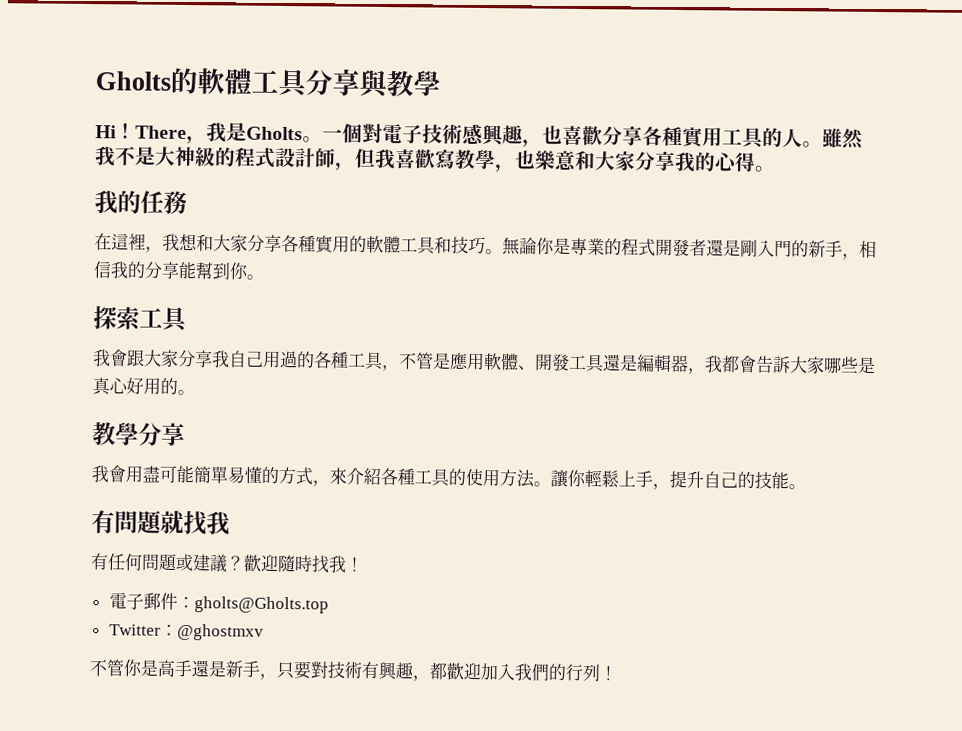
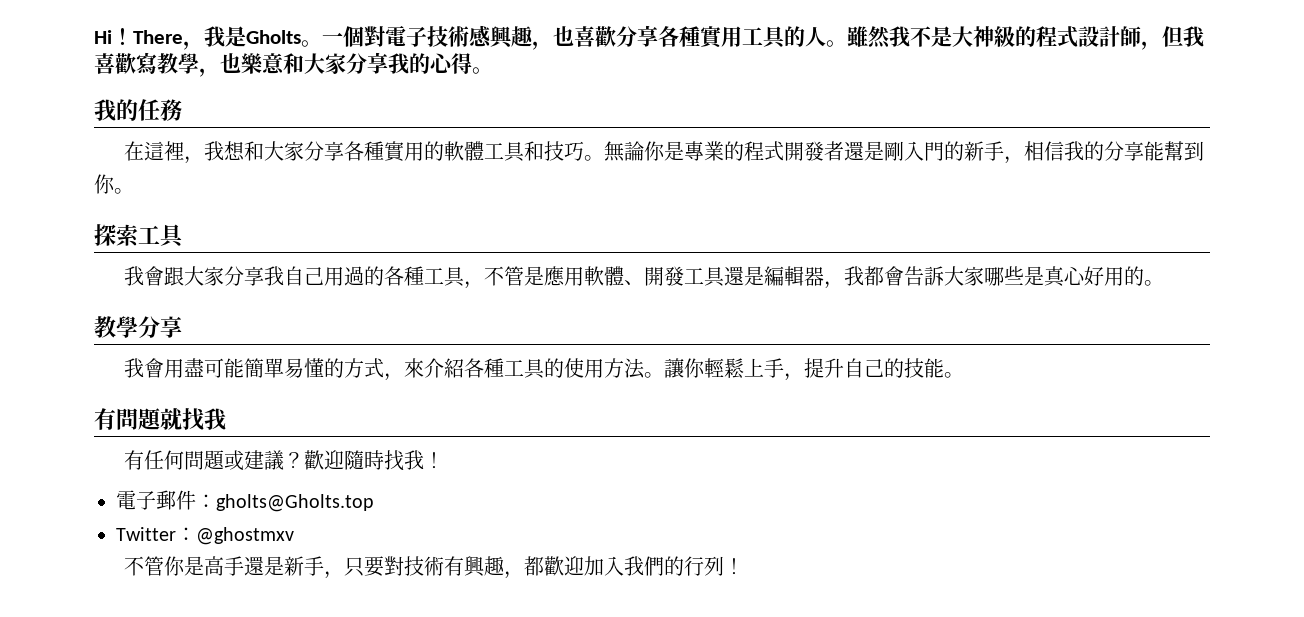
[95,67,441,99] Gholts的軟體工具分享與教學 // -> (94, 37) none

